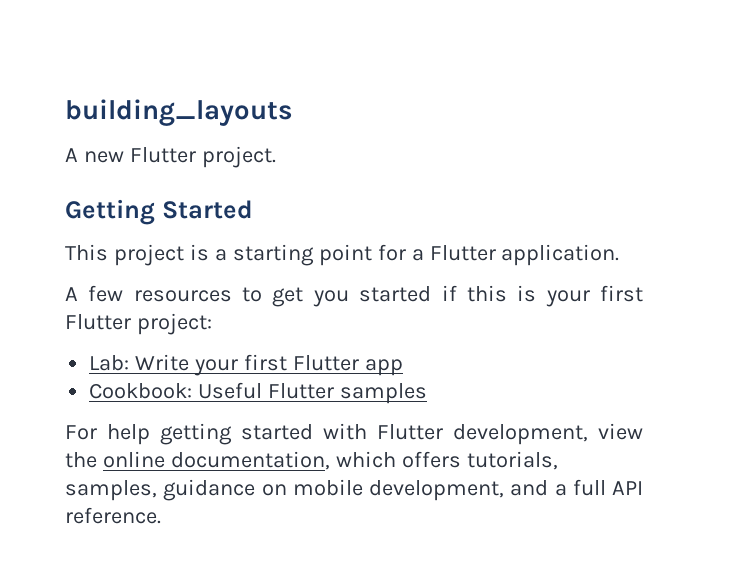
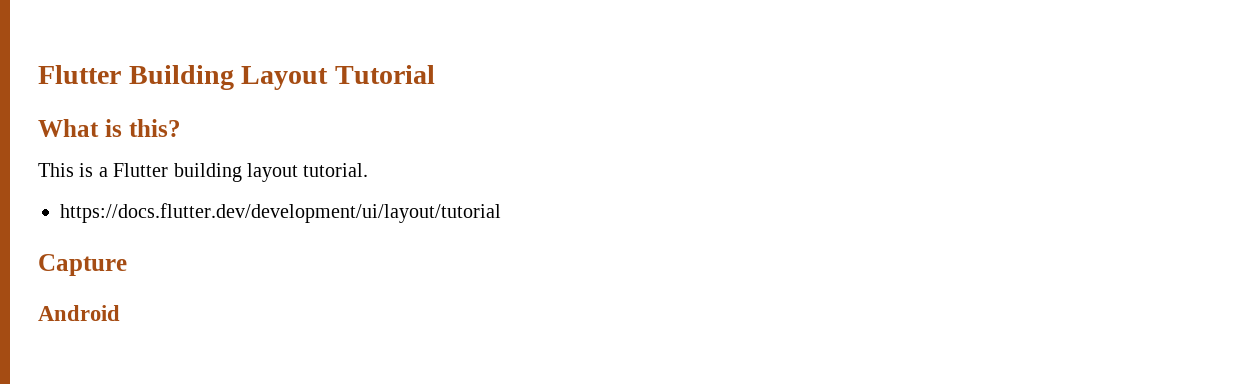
[65,99,293,126] [65,146,276,168] [65,199,253,225] building_layouts // A new Flutter project. // Getting Started -> [38,65,435,90] [38,119,181,137] Flutter Building Layout Tutorial // What is this?
[113,244,184,266] project -> (74, 170) none
[232,244,620,266] [65,285,644,307] [65,313,212,335] [89,354,403,376] [89,382,428,404] [65,423,643,445] [65,451,558,470] [65,479,643,501] [65,507,161,524] starting point for a Flutter application. // A few resources to get you started if this is your first Flutter project: // Lab: Write your first Flutter app // Cookbook: Useful Flutter samples // For help getting started with Flutter development, view the online documentation, which offers tutorials, samples, guidance on mobile development, and a full API reference. -> [113,163,369,182] [60,203,501,223] [38,254,127,276] [38,305,120,321] Flutter building layout tutorial. // https://docs.flutter.dev/development/ui/layout/tutorial // Capture // Android

